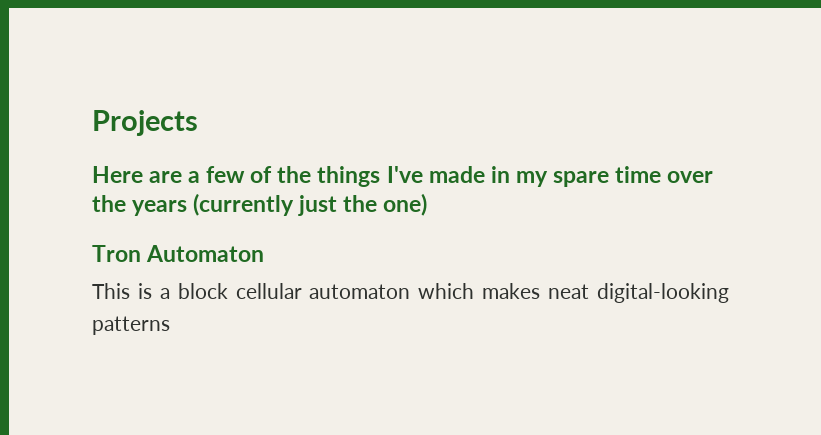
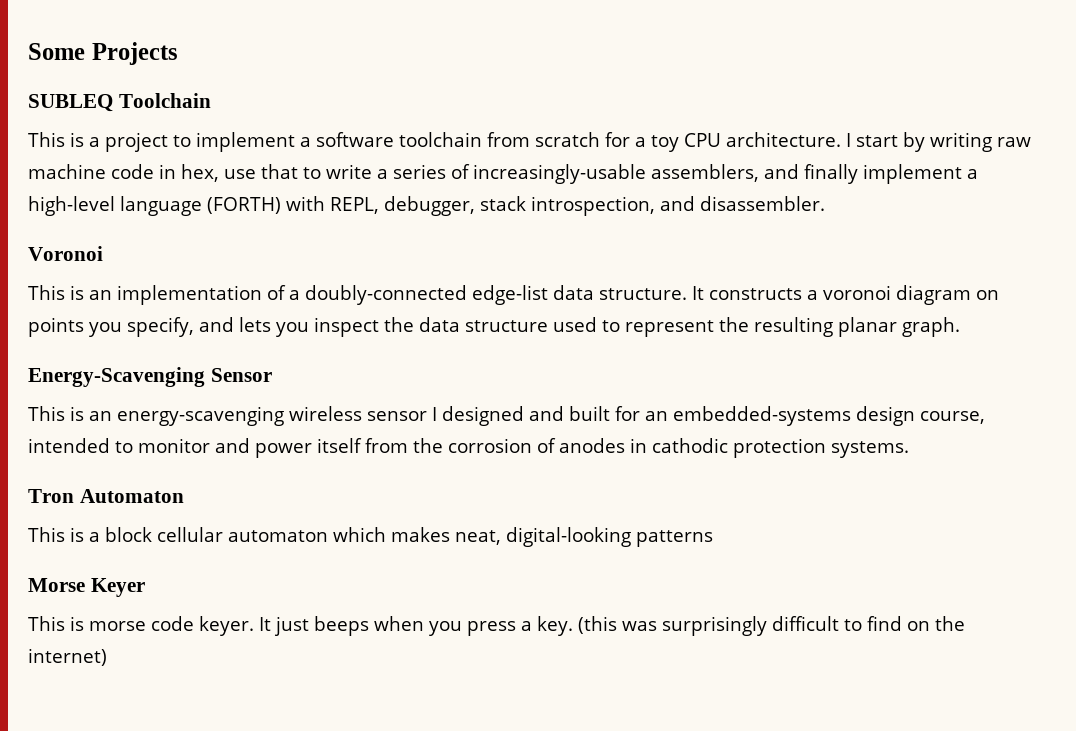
(92, 123) none -> [28,43,85,60] Some
[92,166,713,187] [92,193,428,216] Here are a few of the things I've made in my spare time over the years (currently just the one) -> [28,93,211,112] [28,132,1031,152] [28,164,978,184] [28,196,825,216] [28,246,103,261] [28,285,999,305] [28,317,960,337] [28,367,272,387] [28,406,985,426] [28,438,909,458] SUBLEQ Toolchain // This is a project to implement a software toolchain from scratch for a toy CPU architecture. I start by writing raw machine code in hex, use that to write a series of increasingly-usable assemblers, and finally implement a high-level language (FORTH) with REPL, debugger, stack introspection, and disassembler. // Voronoi // This is an implementation of a doubly-connected edge-list data structure. It constructs a voronoi diagram on points you specify, and lets you inspect the data structure used to represent the resulting planar graph. // Energy-Scavenging Sensor // This is an energy-scavenging wireless sensor I designed and built for an embedded-systems design course, intended to monitor and power itself from the corrosion of anodes in cathodic protection systems.
[548,284,590,299] neat -> [455,530,501,545] neat,
(170, 325) none -> [28,578,145,597] [28,616,965,636] [28,648,107,666] // Morse Keyer // This is morse code keyer. It just beeps when you press a key. (this was surprisingly difficult to find on the internet)

